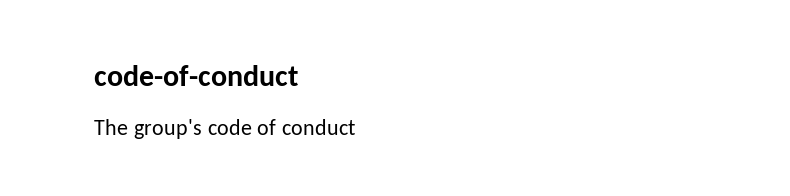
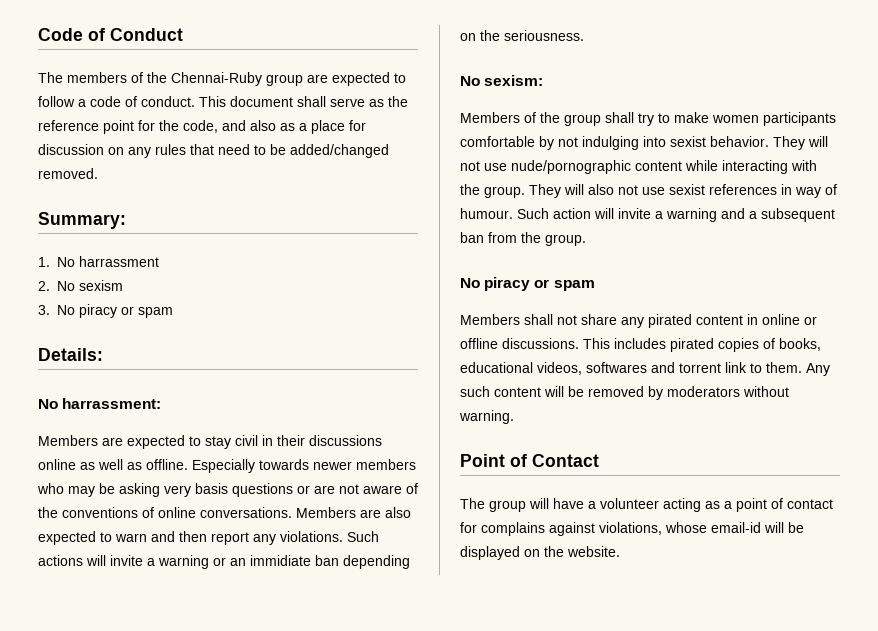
[94,65,298,86] [94,119,356,139] code-of-conduct // The group's code of conduct -> [38,28,183,41] [38,72,406,86] [38,96,408,107] [38,120,366,134] [38,144,389,158] [38,168,98,179] [38,212,126,229] [38,256,159,267] [38,280,123,291] [38,304,173,318] [38,348,103,361] [38,398,162,409] [38,435,382,449] [38,459,416,473] [37,483,418,497] [38,507,411,518] [38,531,379,545] [38,555,410,569] [460,30,584,41] [460,75,544,86] [460,112,836,126] [460,136,828,150] [460,160,817,174] [460,184,837,198] [460,208,835,222] [460,232,586,246] [460,277,595,291] [460,314,817,328] [460,338,821,352] [460,362,830,376] [460,386,789,400] [459,410,514,424] [460,454,599,467] [460,498,833,512] [460,522,804,536] [460,546,620,560] Code of Conduct // The members of the Chennai-Ruby group are expected to follow a code of conduct. This document shall serve as the reference point for the code, and also as a place for discussion on any rules that need to be added/changed removed. // Summary: // 1. No harrassment // 2. No sexism // 3. No piracy or spam // Details: // No harrassment: // Members are expected to stay civil in their discussions online as well as offline. Especially towards newer members who may be asking very basis questions or are not aware of the conventions of online conversations. Members are also expected to warn and then report any violations. Such actions will invite a warning or an immidiate ban depending on the seriousness. // No sexism: // Members of the group shall try to make women participants comfortable by not indulging into sexist behavior. They will not use nude/pornographic content while interacting with the group. They will also not use sexist references in way of humour. Such action will invite a warning and a subsequent ban from the group. // No piracy or spam // Members shall not share any pirated content in online or offline discussions. This includes pirated copies of books, educational videos, softwares and torrent link to them. Any such content will be removed by moderators without warning. // Point of Contact // The group will have a volunteer acting as a point of contact for complains against violations, whose email-id will be displayed on the website.

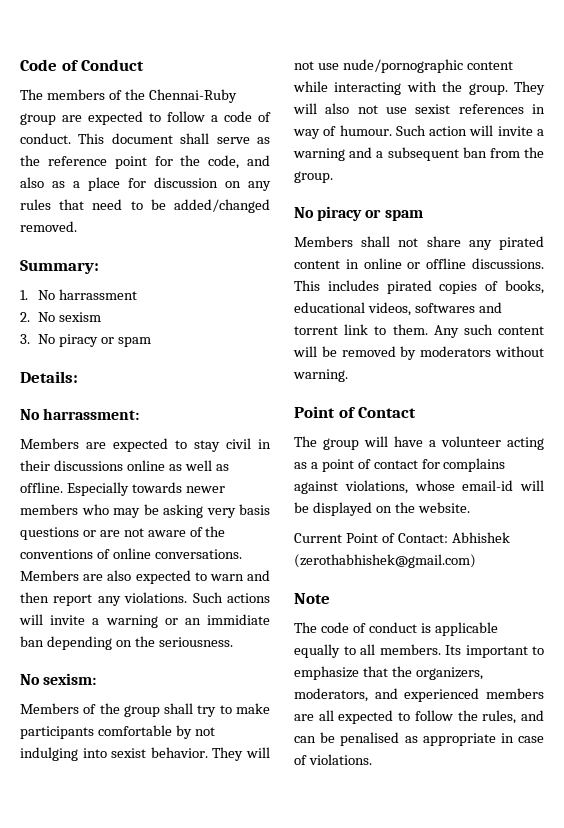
[712,115,759,123] women -> (270, 708) none
(620, 551) none -> [294,532,510,543] [294,554,476,568] [294,593,330,604] [294,622,498,636] [294,644,544,658] [294,666,483,680] [294,688,544,702] [294,710,544,724] [294,732,544,746] [294,754,372,765] // Current Point of Contact: Abhishek (zerothabhishek@gmail.com) // Note // The code of conduct is applicable equally to all members. Its important to emphasize that the organizers, moderators, and experienced members are all expected to follow the rules, and can be penalised as appropriate in case of violations.

